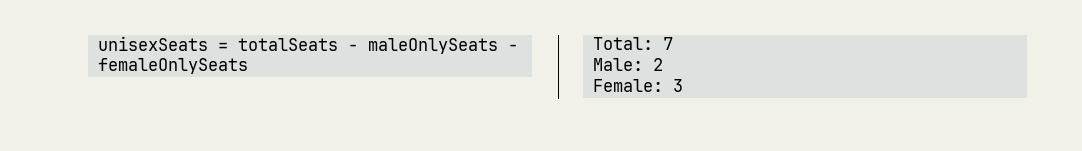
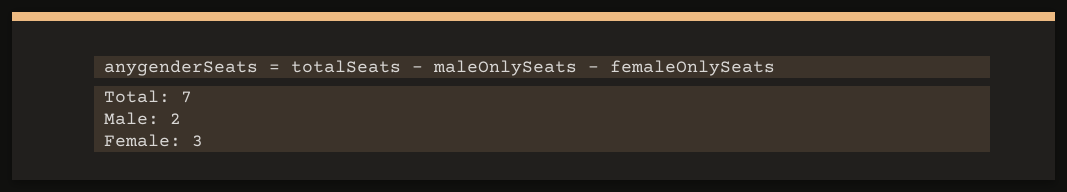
[98,36,209,51] unisexSeats -> [103,60,258,76] anygenderSeats

